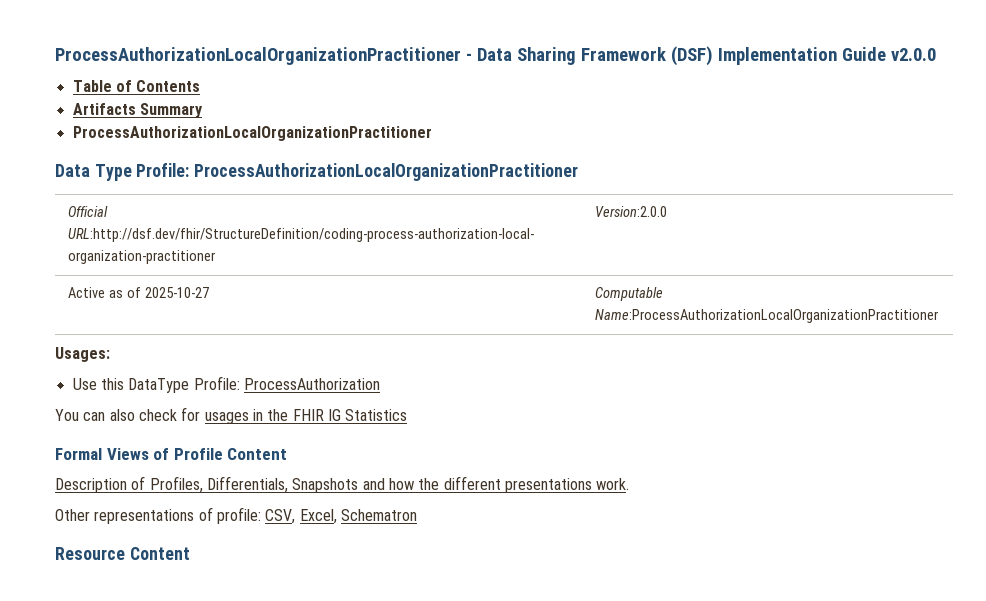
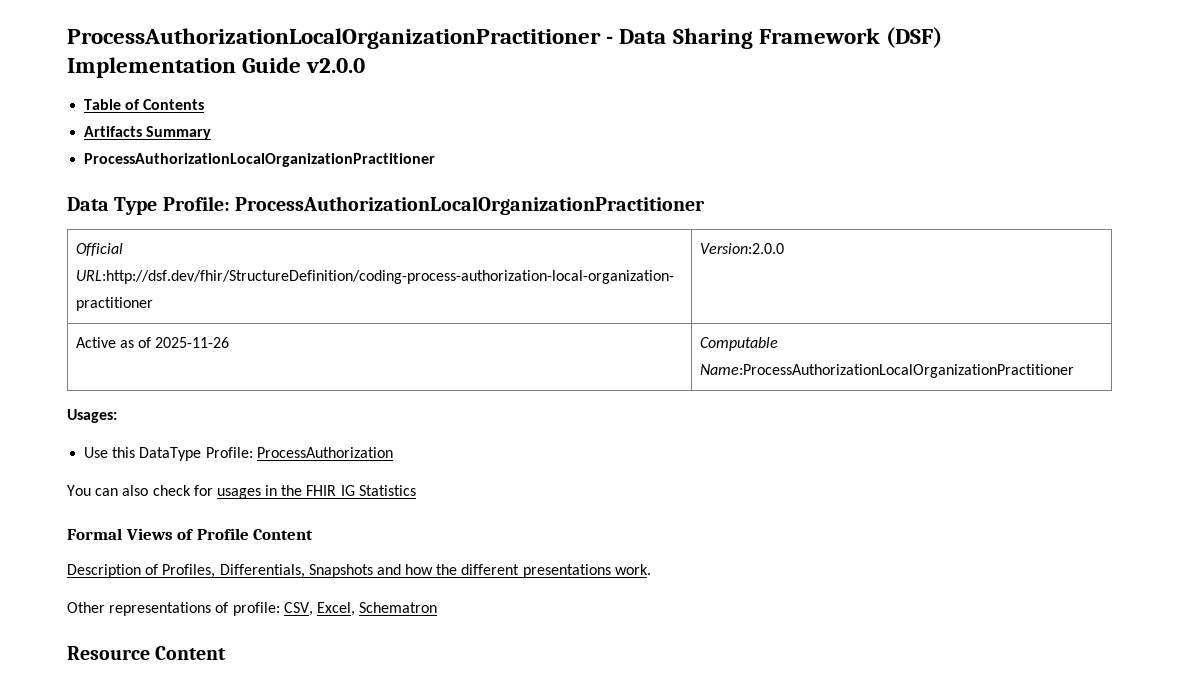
[144,287,209,298] 2025-10-27 -> [155,337,230,348] 2025-11-26

